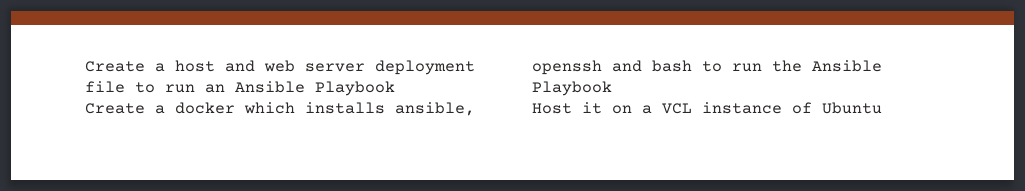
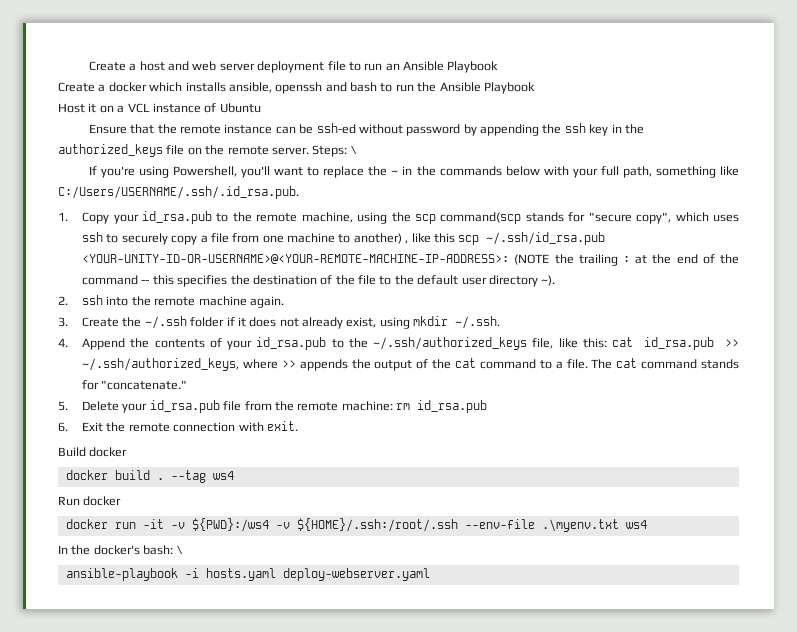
(882, 108) none -> [88,123,644,136] [58,144,357,157] [88,166,739,178] [58,186,299,199] [58,211,740,224] [82,232,606,245] [82,254,739,266] [82,275,556,287] [58,295,284,308] [58,316,501,329] [58,337,740,350] [82,358,740,371] [82,380,188,390] [58,400,488,413] [58,421,298,432] [58,447,128,457] [65,470,234,483] [58,496,122,506] [65,518,647,532] [58,545,183,555] [65,568,430,581] // Ensure that the remote instance can be ssh-ed without password by appending the ssh key in the authorized_keys file on the remote server. Steps: \ // If you're using Powershell, you'll want to replace the ~ in the commands below with your full path, something like C:/Users/USERNAME/.ssh/.id_rsa.pub. // 1. Copy your id_rsa.pub to the remote machine, using the scp command(scp stands for "secure copy", which uses ssh to securely copy a file from one machine to another) , like this scp ~/.ssh/id_rsa.pub <YOUR-UNITY-ID-OR-USERNAME>@<YOUR-REMOTE-MACHINE-IP-ADDRESS>: (NOTE the trailing : at the end of the command -- this specifies the destination of the file to the default user directory ~). // 2. ssh into the remote machine again. // 3. Create the ~/.ssh folder if it does not already exist, using mkdir ~/.ssh. // 4. Append the contents of your id_rsa.pub to the ~/.ssh/authorized_keys file, like this: cat id_rsa.pub >> ~/.ssh/authorized_keys, where >> appends the output of the cat command to a file. The cat command stands for "concatenate." // 5. Delete your id_rsa.pub file from the remote machine: rm id_rsa.pub // 6. Exit the remote connection with exit. // Build docker // docker build . --tag ws4 // Run docker // docker run -it -v ${PWD}:/ws4 -v ${HOME}/.ssh:/root/.ssh --env-file .\myenv.txt ws4 // In the docker's bash: \ // ansible-playbook -i hosts.yaml deploy-webserver.yaml

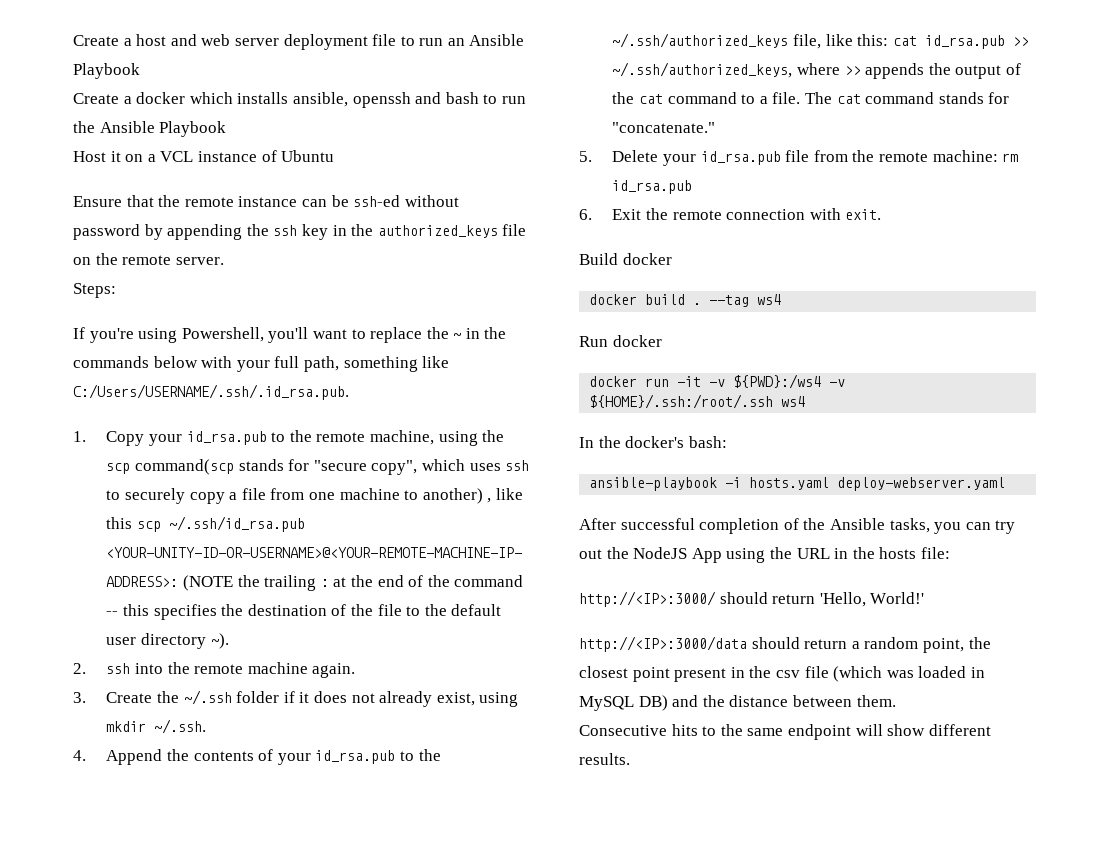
(309, 151) none -> (224, 261) //
[350,145,357,155] \ -> (116, 290) none
[464,519,619,532] --env-file .\myenv.txt -> (774, 401) none
[176,545,183,555] \ -> (727, 442) none
(430, 574) none -> [579,518,1016,534] [579,547,950,563] [579,591,925,607] [579,636,991,653] [579,666,985,682] [579,695,896,711] [579,724,991,740] [579,753,630,765] // After successful completion of the Ansible tasks, you can try out the NodeJS App using the URL in the hosts file: // http://<IP>:3000/ should return 'Hello, World!' // http://<IP>:3000/data should return a random point, the closest point present in the csv file (which was loaded in MySQL DB) and the distance between them. // Consecutive hits to the same endpoint will show different results.

